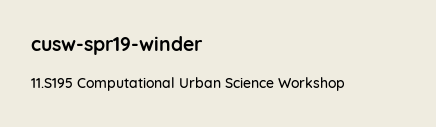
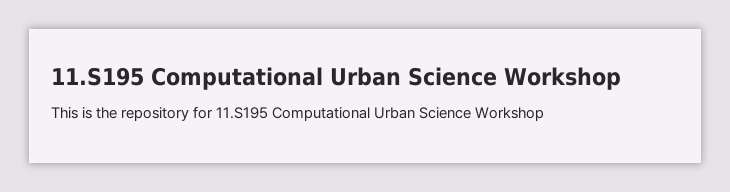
[31,36,203,55] [31,77,345,91] cusw-spr19-winder // 11.S195 Computational Urban Science Workshop -> [51,67,621,90] [51,106,545,121] 11.S195 Computational Urban Science Workshop // This is the repository for 11.S195 Computational Urban Science Workshop

